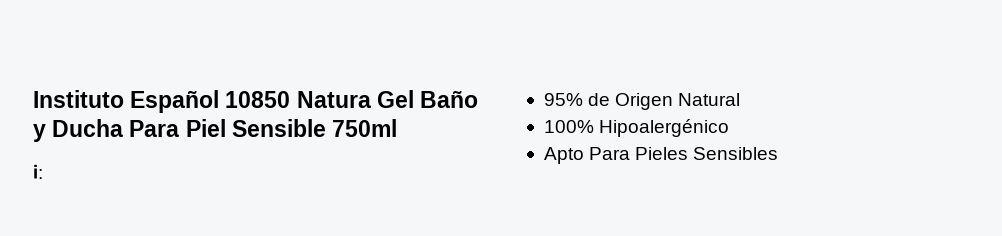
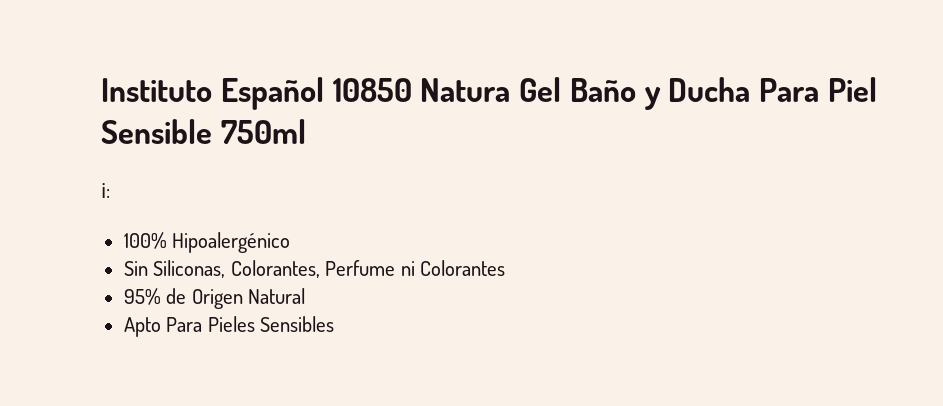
(43, 171) none -> [123,232,291,253] [123,260,506,278] // 100% Hipoalergénico // Sin Siliconas, Colorantes, Perfume ni Colorantes
[543,119,730,137] // 100% Hipoalergénico -> (306, 296) none

